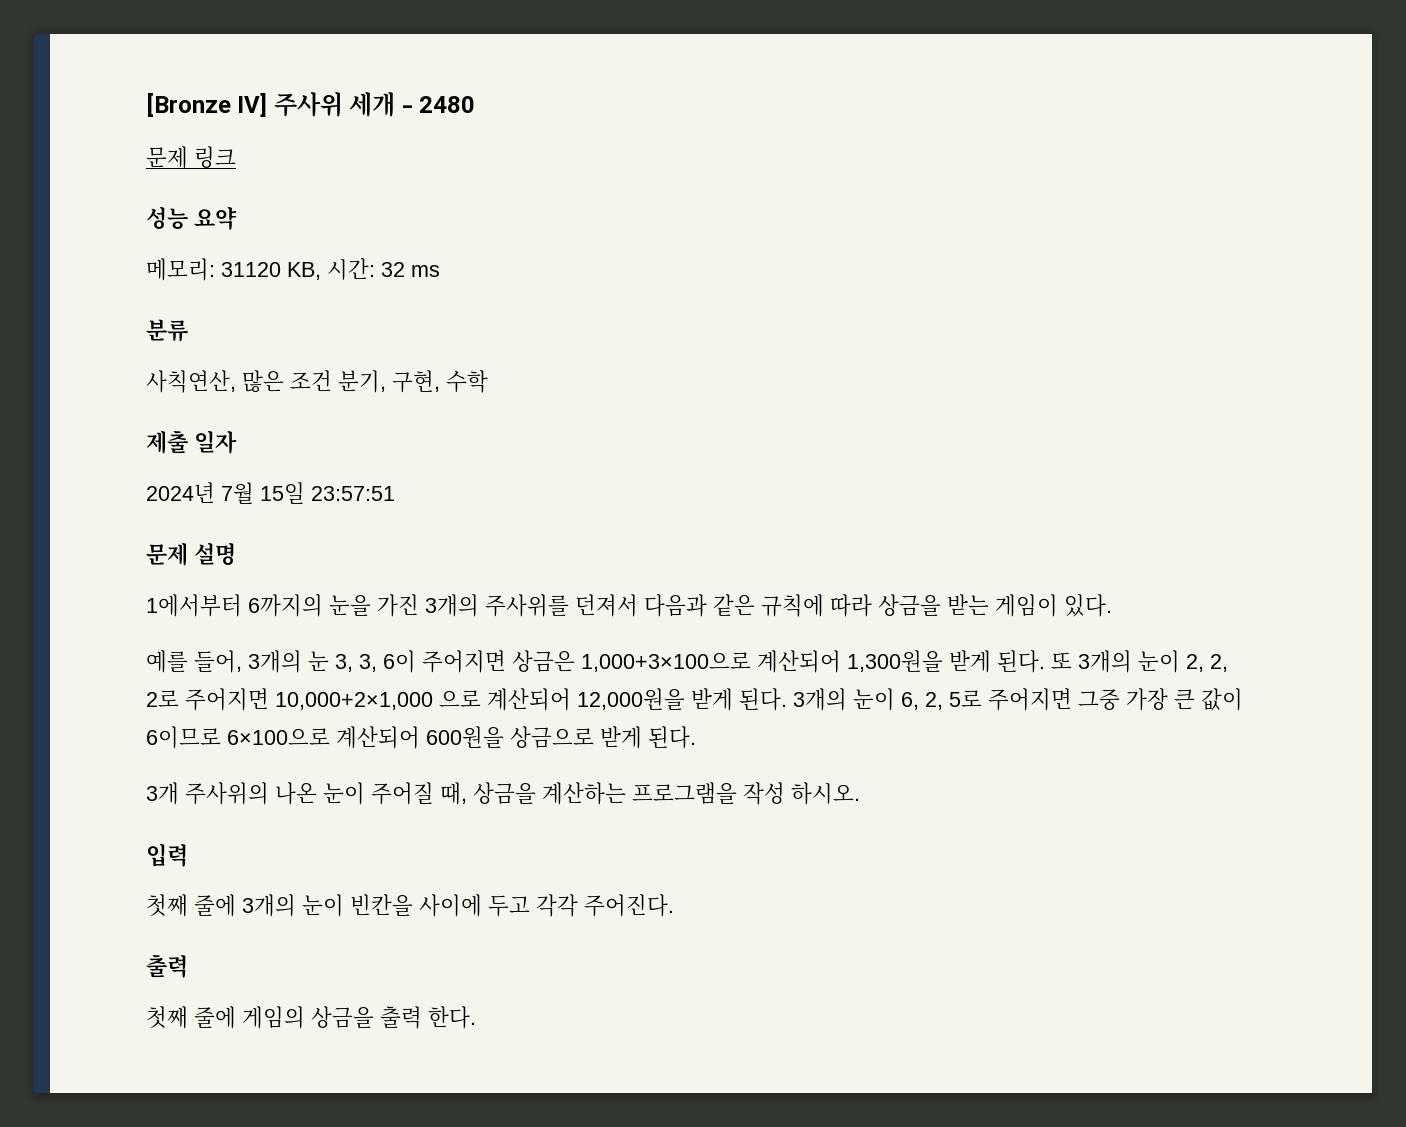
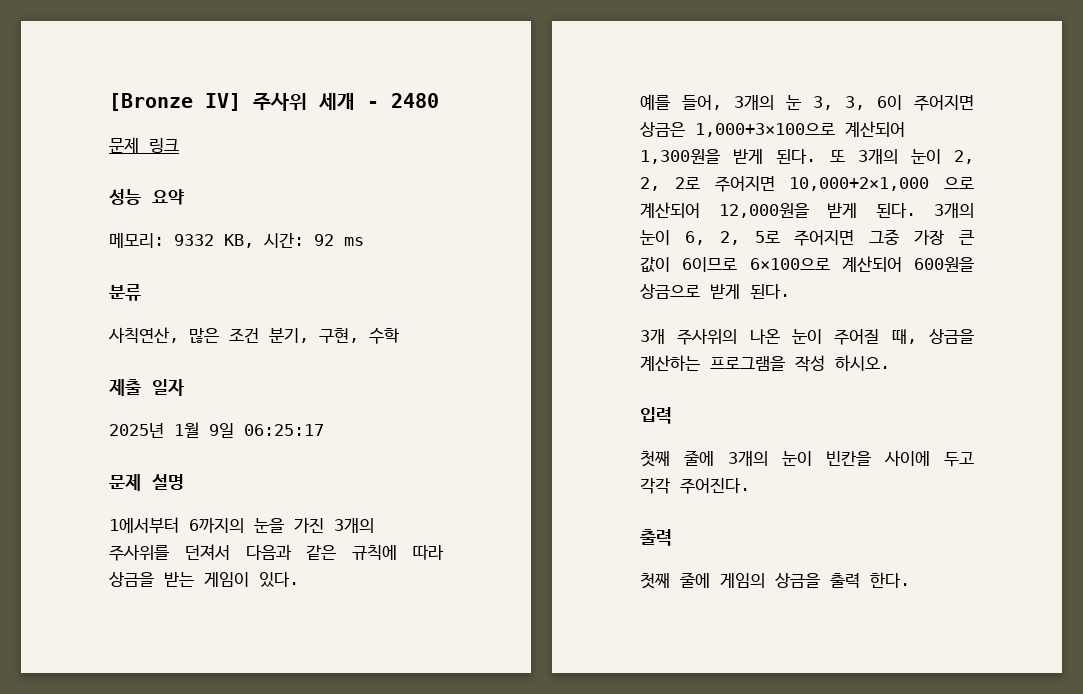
[221,262,281,277] 31120 -> [174,234,214,246] 9332
[381,262,405,277] 32 -> [314,234,334,246] 92
[146,482,395,504] 2024년 7월 15일 23:57:51 -> [109,422,324,438] 2025년 1월 9일 06:25:17

